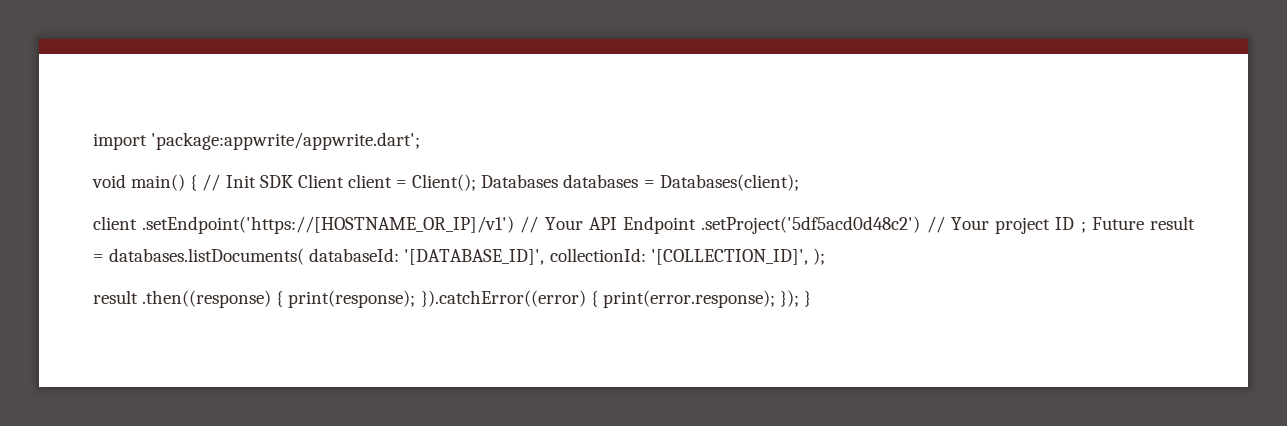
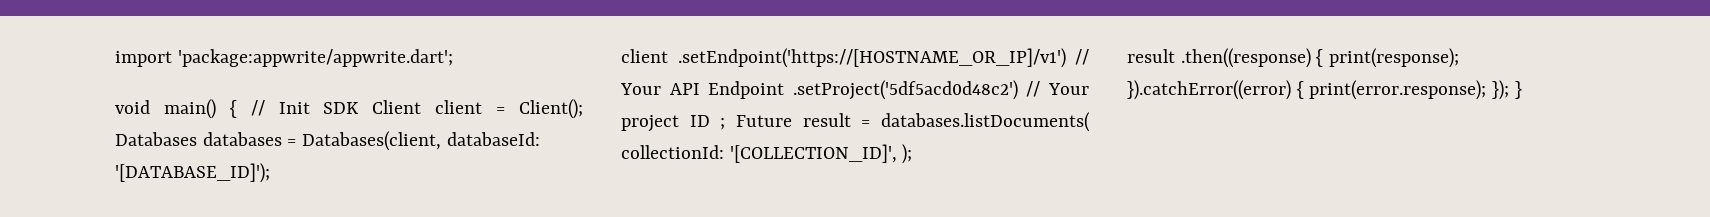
[659,174,799,191] Databases(client); -> [302,131,540,151] [115,163,270,183] Databases(client, databaseId: '[DATABASE_ID]');
[309,248,545,265] databaseId: '[DATABASE_ID]', -> (1090, 122) none

